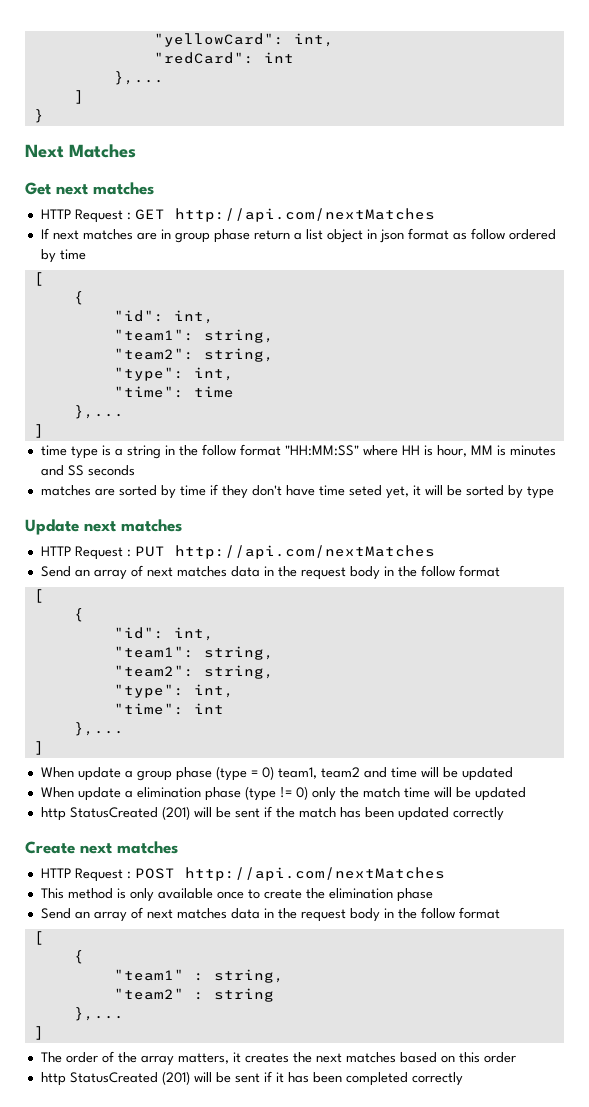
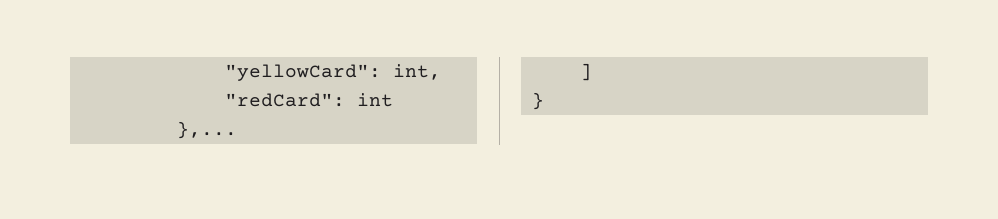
[25,144,136,158] [25,182,154,195] [40,208,435,223] [40,228,556,243] [40,249,86,263] [33,272,44,286] [73,291,84,305] [113,310,214,324] [113,329,274,343] [113,348,274,362] [113,367,234,381] [113,386,234,398] [73,405,124,419] [33,424,44,438] [40,444,556,459] [40,465,135,476] [40,484,554,499] [25,519,182,535] [40,545,435,560] [40,565,500,580] [33,589,44,603] [73,608,84,622] [113,627,214,641] [113,646,274,660] [113,665,274,679] [113,684,234,698] [113,703,224,715] [73,722,124,736] [33,741,44,755] [40,766,513,781] [40,786,526,801] [40,806,504,821] [25,841,178,854] [40,867,445,882] [40,888,433,902] [40,907,500,922] [33,931,44,945] [73,950,84,964] [113,969,284,983] [113,988,274,1002] [73,1007,124,1021] [33,1026,44,1040] [40,1051,516,1066] [40,1071,463,1086] // Next Matches // Get next matches // HTTP Request : GET http://api.com/nextMatches // If next matches are in group phase return a list object in json format as follow ordered by time // [ // { // "id": int, // "team1": string, // "team2": string, // "type": int, // "time": time // },... // ] // time type is a string in the follow format "HH:MM:SS" where HH is hour, MM is minutes and SS seconds // matches are sorted by time if they don't have time seted yet, it will be sorted by type // Update next matches // HTTP Request : PUT http://api.com/nextMatches // Send an array of next matches data in the request body in the follow format // [ // { // "id": int, // "team1": string, // "team2": string, // "type": int, // "time": int // },... // ] // When update a group phase (type = 0) team1, team2 and time will be updated // When update a elimination phase (type != 0) only the match time will be updated // http StatusCreated (201) will be sent if the match has been updated correctly // Create next matches // HTTP Request : POST http://api.com/nextMatches // This method is only available once to create the elimination phase // Send an array of next matches data in the request body in the follow format // [ // { // "team1" : string, // "team2" : string // },... // ] // The order of the array matters, it creates the next matches based on this order // http StatusCreated (201) will be sent if it has been completed correctly -> (544, 101) none

